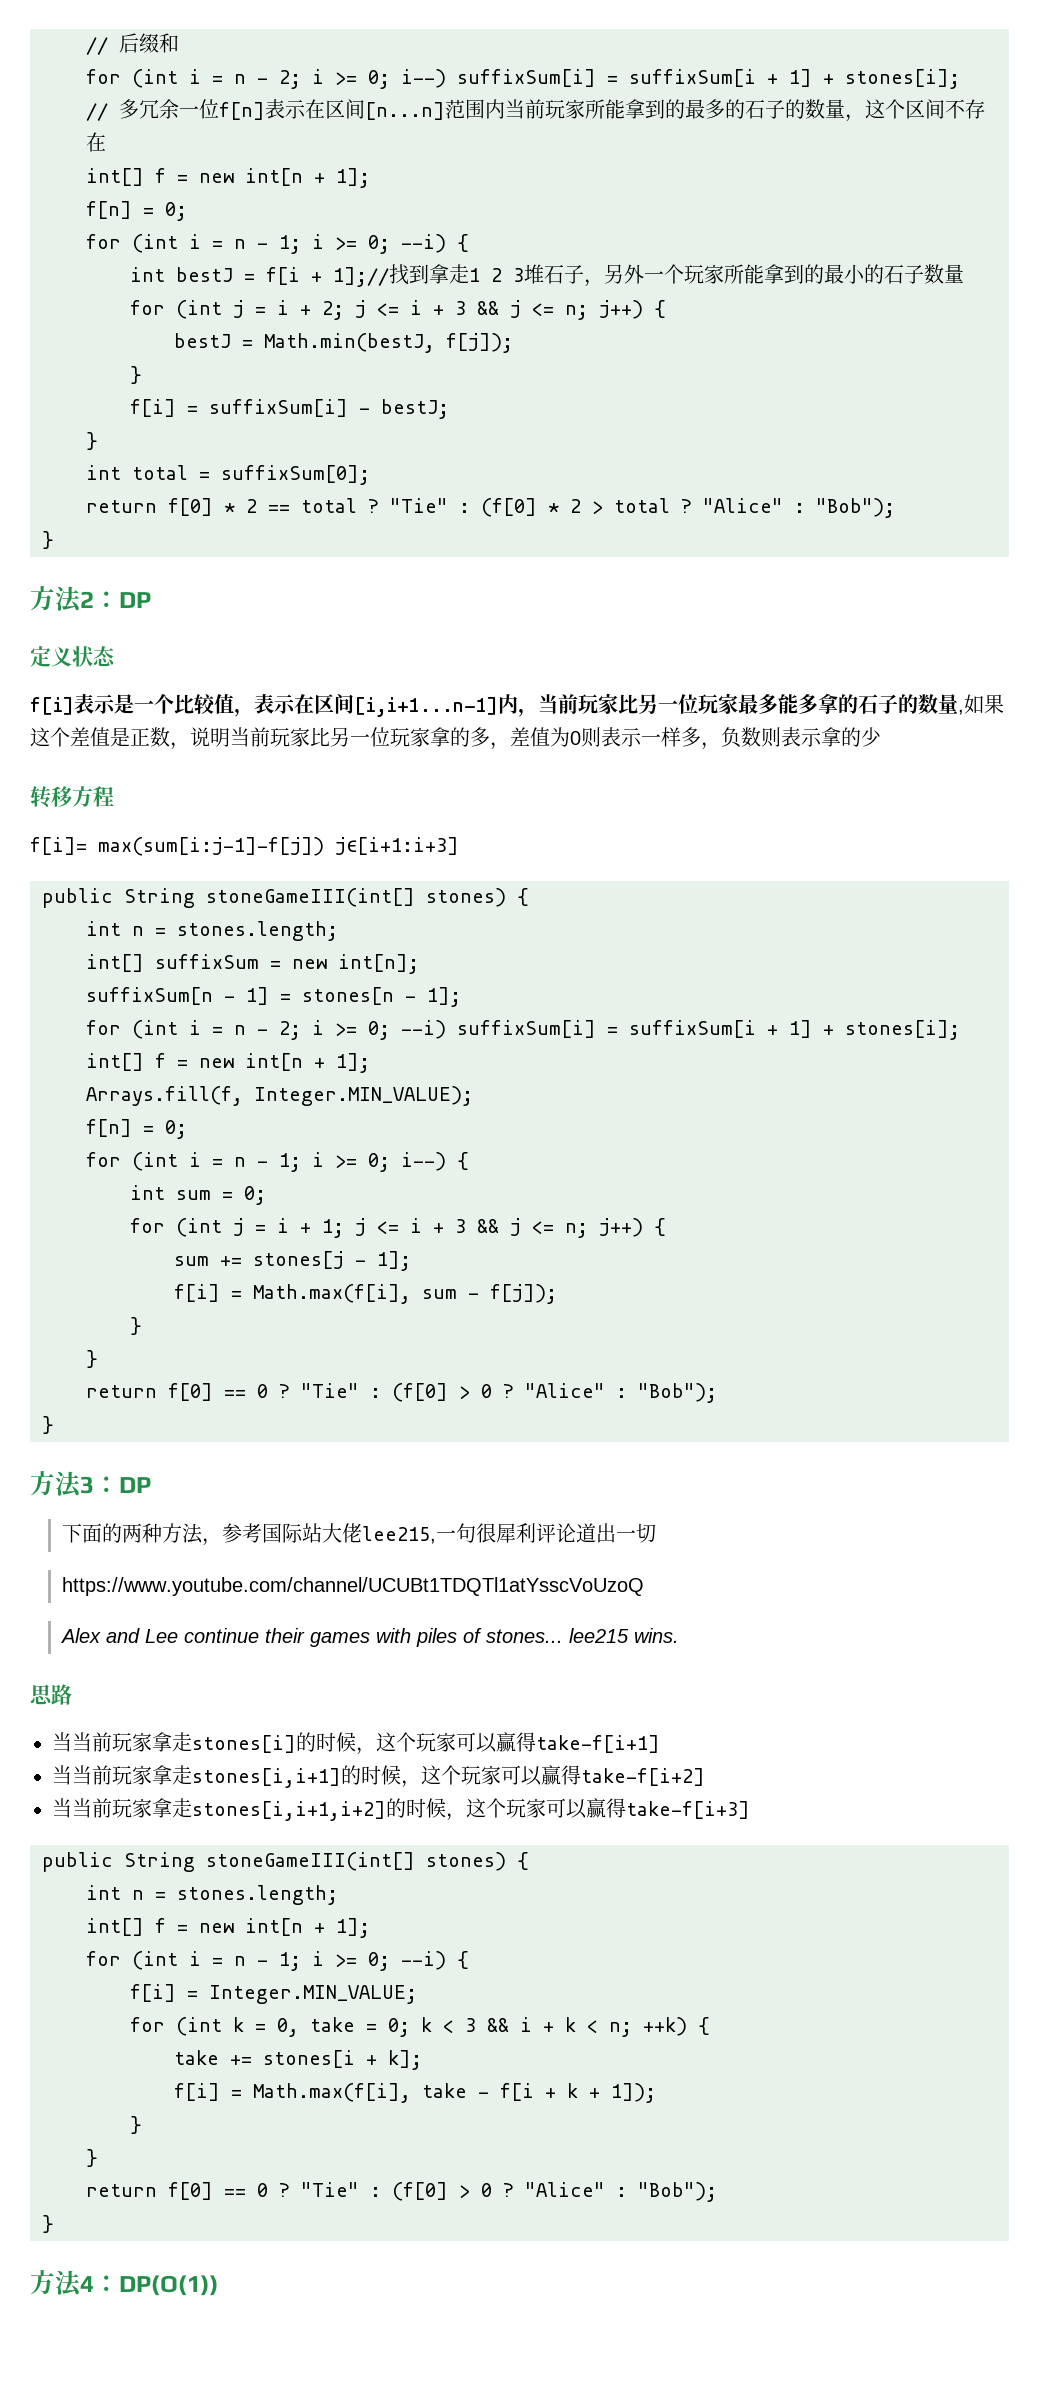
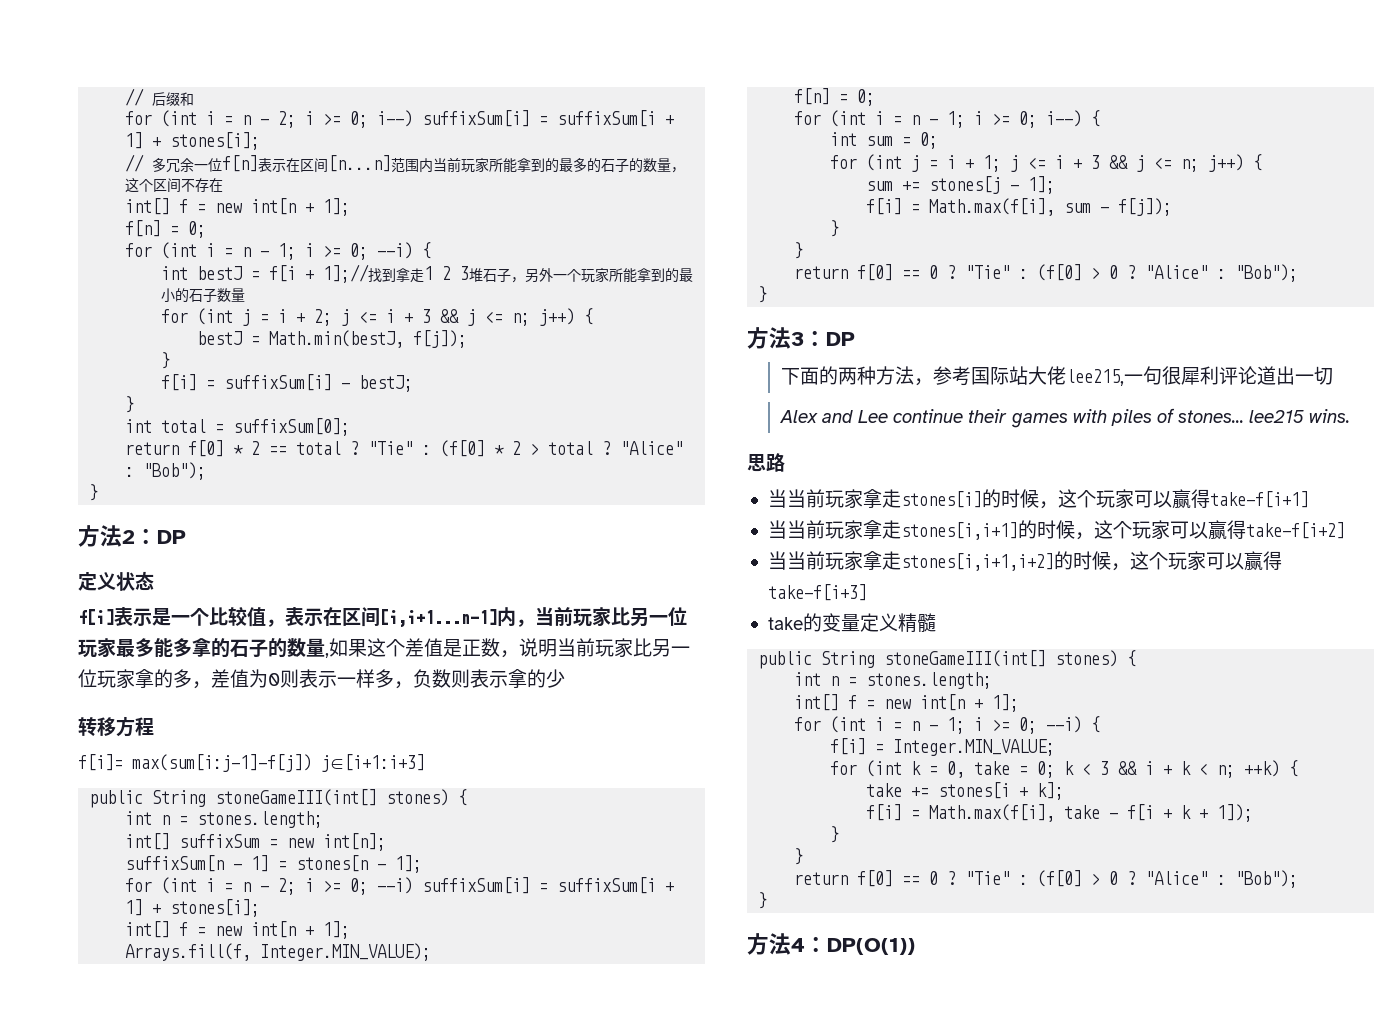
[62,1577,645,1596] // https://www.youtube.com/channel/UCUBt1TDQTl1atYsscVoUzoQ -> (1333, 375) none
(750, 1810) none -> [767,613,936,632] // take的变量定义精髓

